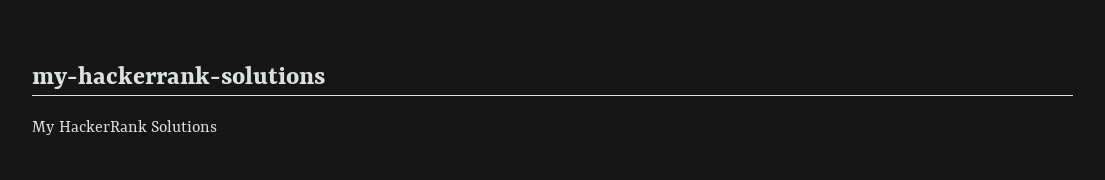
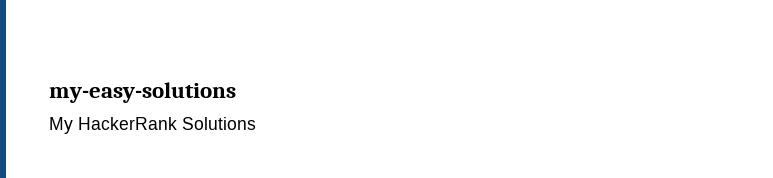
[32,66,325,89] my-hackerrank-solutions -> [49,82,236,103] my-easy-solutions

